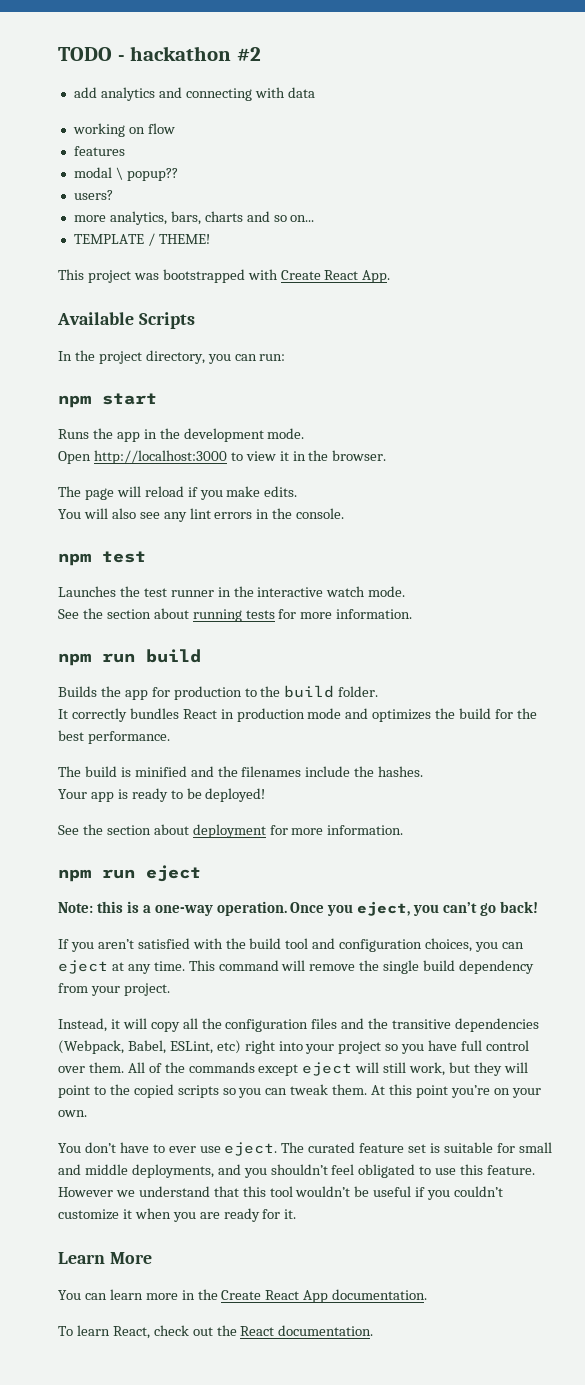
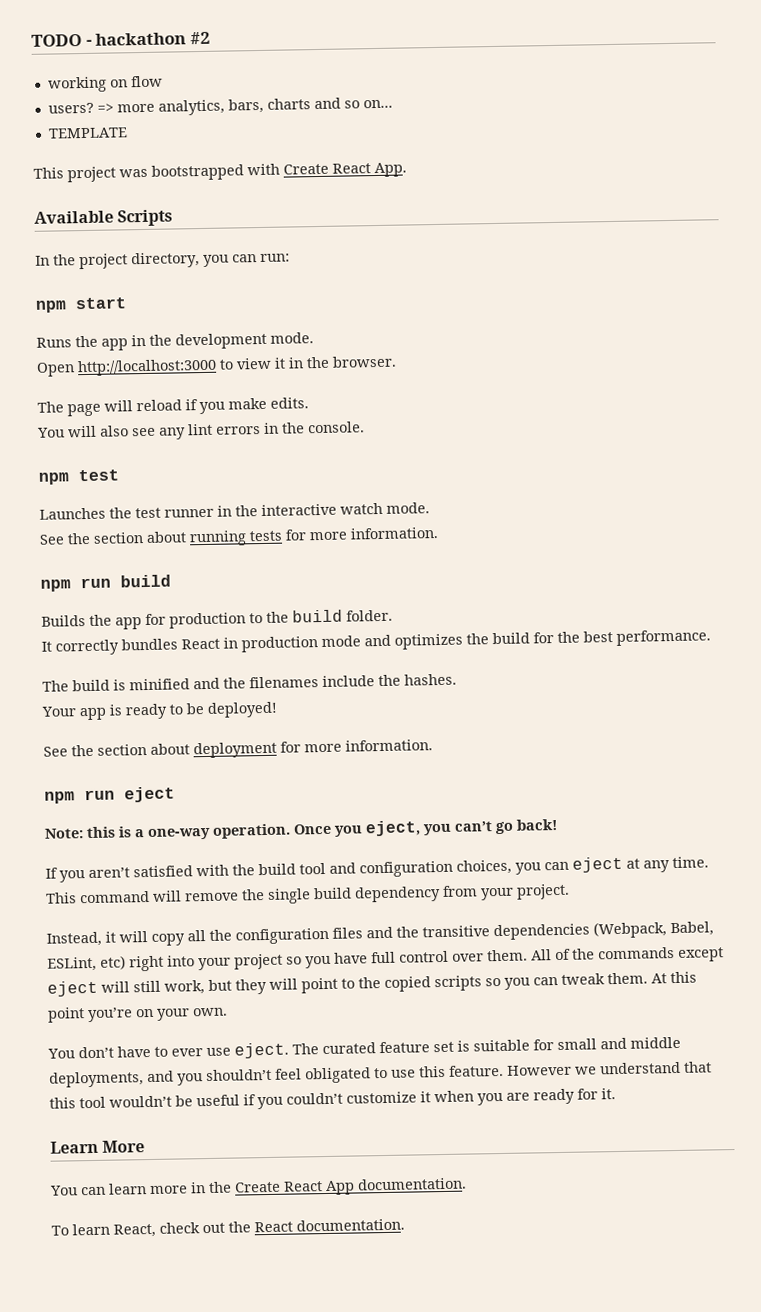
[73,87,315,101] // add analytics and connecting with data -> (211, 38) none
[73,146,125,156] [73,167,178,181] // features // modal \ popup?? -> (163, 81) none
(113, 195) // -> [96,103,114,113] =>
[147,233,210,246] / THEME! -> (128, 133) none

